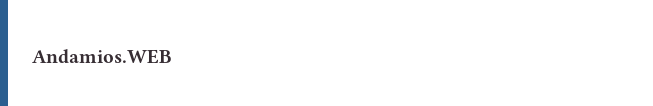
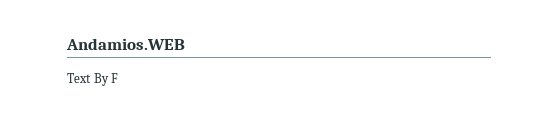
(172, 56) none -> [67,73,119,86] // Text By F

